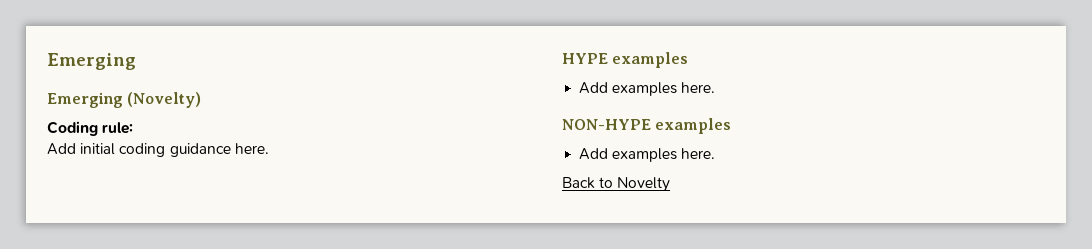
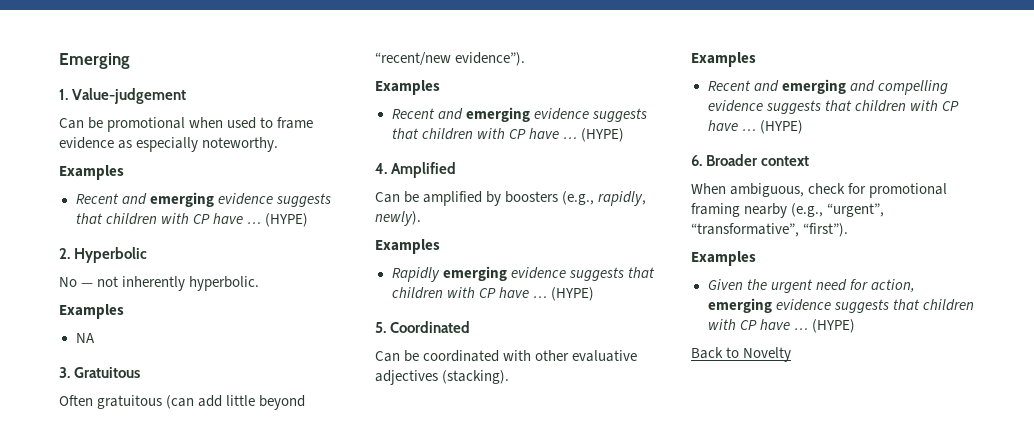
[47,92,202,108] [47,121,134,136] [47,143,269,157] [562,52,689,68] [579,82,716,96] [562,118,732,134] [579,148,716,162] Emerging (Novelty) // Coding rule: // Add initial coding guidance here. // HYPE examples // Add examples here. // NON-HYPE examples // Add examples here. -> [59,88,187,104] [59,117,314,132] [59,137,279,152] [59,165,124,180] [75,192,331,207] [75,213,308,227] [59,247,148,263] [59,276,260,291] [59,304,124,319] [75,333,95,343] [59,367,141,378] [59,395,306,410] [375,52,526,66] [375,80,440,95] [391,107,647,122] [391,128,624,142] [375,162,457,178] [375,191,647,206] [375,211,421,226] [375,239,440,254] [391,266,655,282] [391,287,594,301] [375,321,471,333] [375,350,638,362] [375,370,510,385] [691,52,756,67] [707,79,948,95] [707,100,959,114] [707,120,803,134] [691,154,810,166] [691,183,948,198] [691,203,885,218] [691,223,849,237] [691,251,756,266] [707,279,915,293] [707,298,974,313] [707,319,855,333] 1. Value-judgement // Can be promotional when used to frame evidence as especially noteworthy. // Examples // Recent and emerging evidence suggests that children with CP have … (HYPE) // 2. Hyperbolic // No — not inherently hyperbolic. // Examples // NA // 3. Gratuitous // Often gratuitous (can add little beyond “recent/new evidence”). // Examples // Recent and emerging evidence suggests that children with CP have … (HYPE) // 4. Amplified // Can be amplified by boosters (e.g., rapidly, newly). // Examples // Rapidly emerging evidence suggests that children with CP have … (HYPE) // 5. Coordinated // Can be coordinated with other evaluative adjectives (stacking). // Examples // Recent and emerging and compelling evidence suggests that children with CP have … (HYPE) // 6. Broader context // When ambiguous, check for promotional framing nearby (e.g., “urgent”, “transformative”, “first”). // Examples // Given the urgent need for action, emerging evidence suggests that children with CP have … (HYPE)

